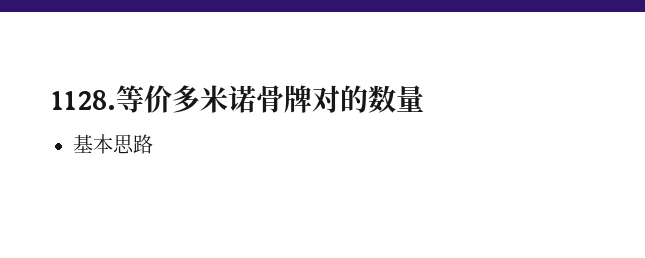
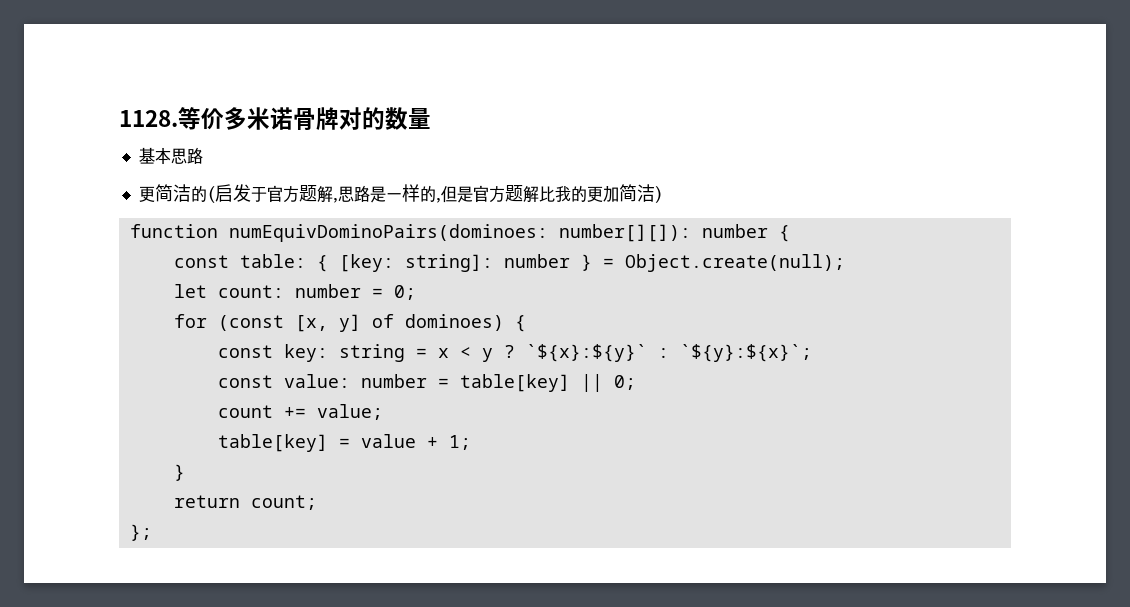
(153, 144) none -> [138,184,663,203] [129,224,790,242] [173,254,845,272] [173,284,416,300] [173,314,526,332] [217,344,812,362] [217,374,636,392] [217,404,383,420] [217,434,471,452] [173,464,185,481] [173,495,317,510] [129,524,152,541] // 更简洁的(启发于官方题解,思路是一样的,但是官方题解比我的更加简洁) // function numEquivDominoPairs(dominoes: number[][]): number { // const table: { [key: string]: number } = Object.create(null); // let count: number = 0; // for (const [x, y] of dominoes) { // const key: string = x < y ? `${x}:${y}` : `${y}:${x}`; // const value: number = table[key] || 0; // count += value; // table[key] = value + 1; // } // return count; // };

